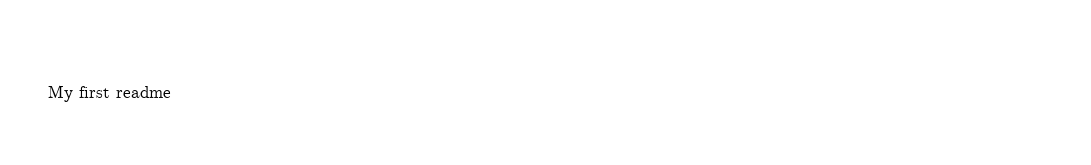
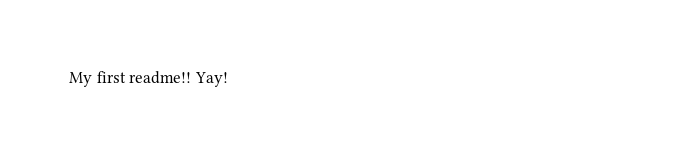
[116,86,171,98] readme -> [129,71,228,87] readme!! Yay!

